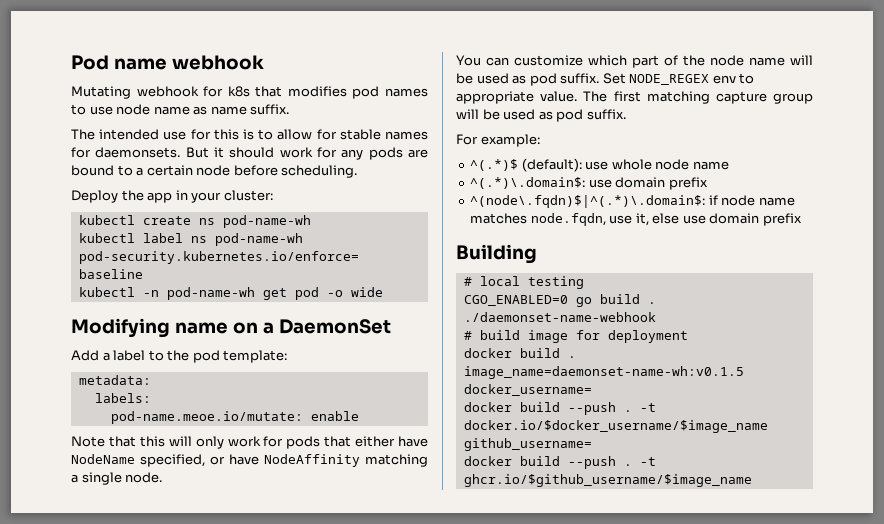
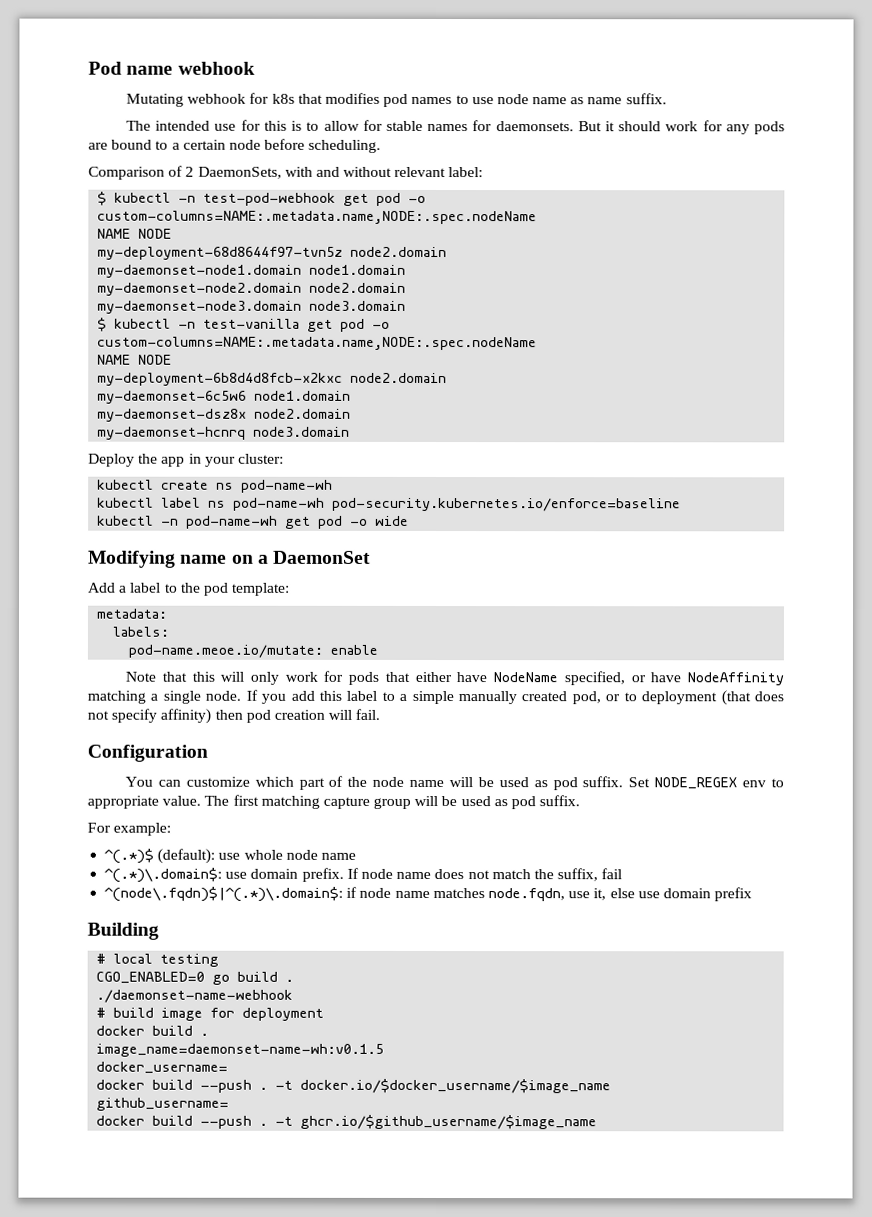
(358, 171) none -> [88,165,484,180] [97,191,427,206] [97,210,538,225] [97,228,173,239] [97,246,448,260] [97,264,407,278] [97,282,407,296] [97,300,407,314] [97,317,391,332] [97,336,538,351] [97,354,173,365] [97,372,448,386] [97,390,352,404] [97,408,352,422] [97,426,351,440] // Comparison of 2 DaemonSets, with and without relevant label: // $ kubectl -n test-pod-webhook get pod -o custom-columns=NAME:.metadata.name,NODE:.spec.nodeName // NAME NODE // my-deployment-68d8644f97-tvn5z node2.domain // my-daemonset-node1.domain node1.domain // my-daemonset-node2.domain node2.domain // my-daemonset-node3.domain node3.domain // $ kubectl -n test-vanilla get pod -o custom-columns=NAME:.metadata.name,NODE:.spec.nodeName // NAME NODE // my-deployment-6b8d4d8fcb-x2kxc node2.domain // my-daemonset-6c5w6 node1.domain // my-daemonset-dsz8x node2.domain // my-daemonset-hcnrq node3.domain
(163, 477) none -> [245,689,785,706] [87,708,381,724] [87,744,208,762] If you add this label to a simple manually created pod, or to deployment (that does not specify affinity) then pod creation will fail. // Configuration
[668,177,708,190] prefix -> [301,867,623,882] prefix. If node name does not match the suffix, fail

